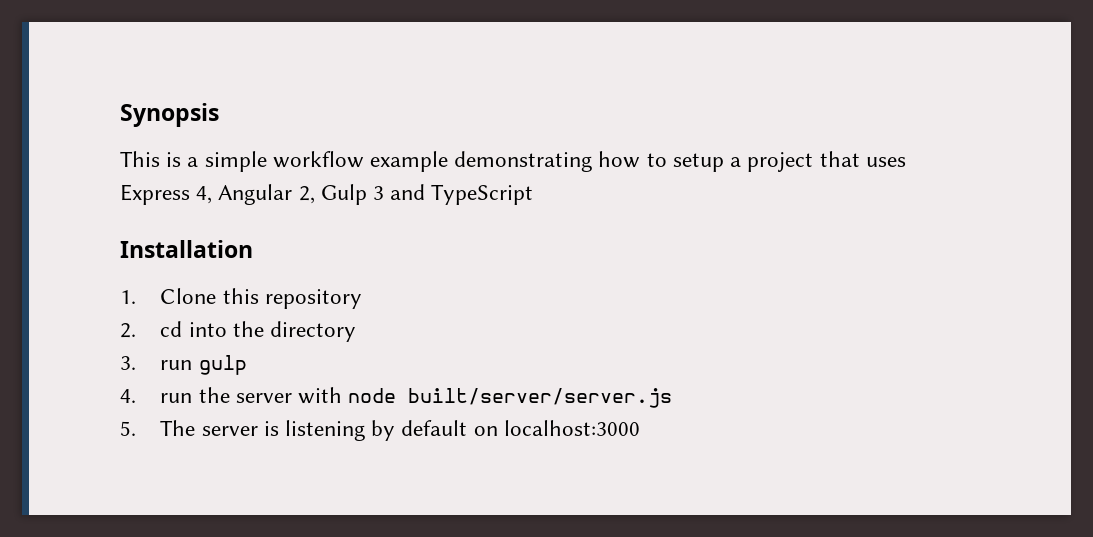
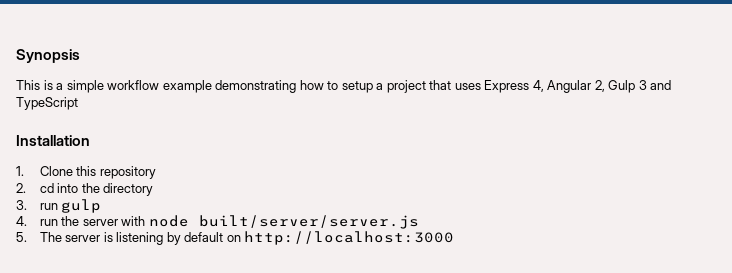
[503,420,640,436] localhost:3000 -> [244,231,455,245] http://localhost:3000

